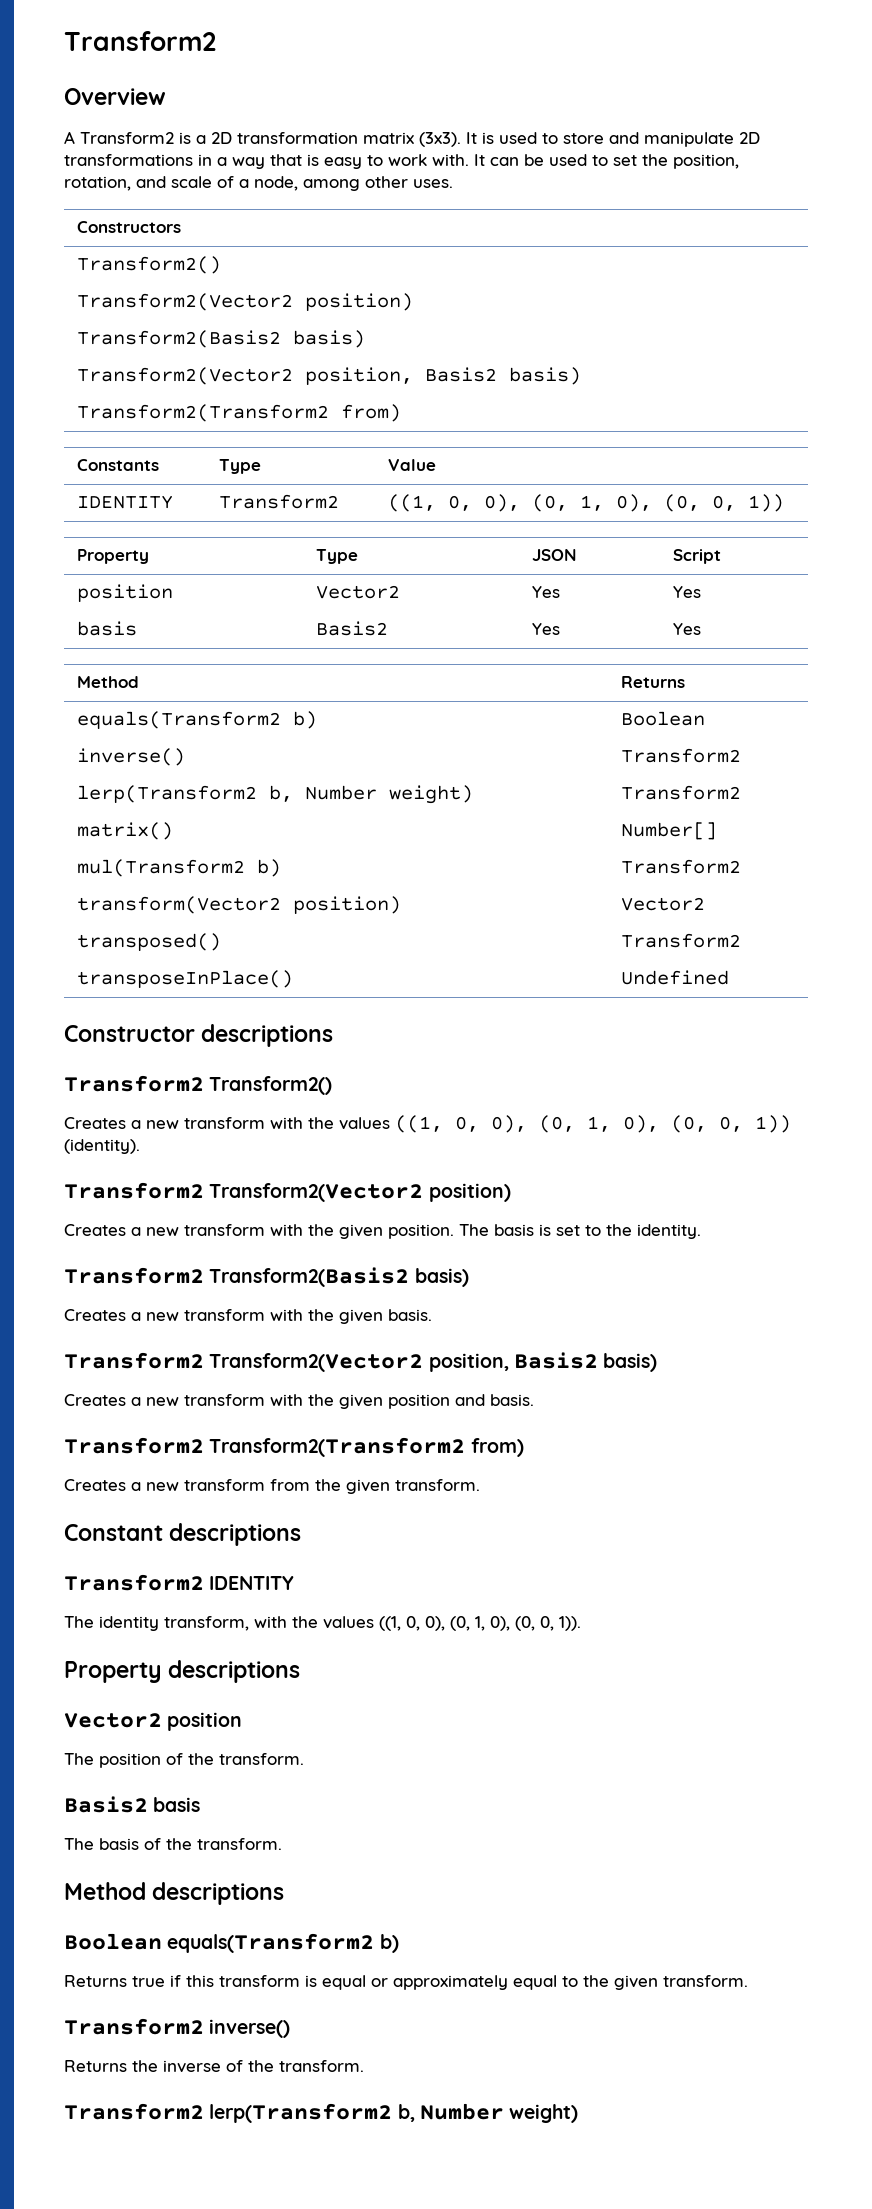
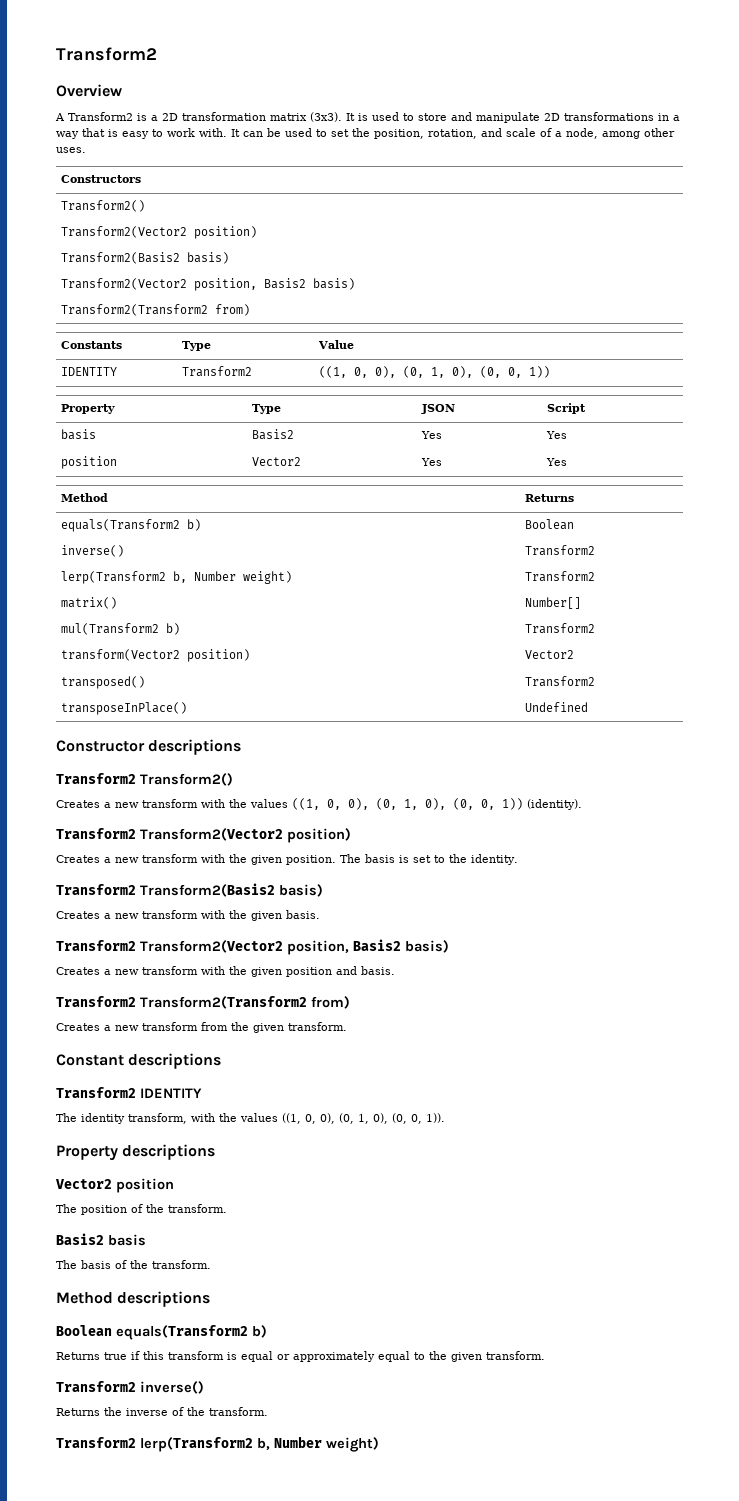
[77,584,174,602] [316,585,401,599] [532,586,561,598] [673,586,702,598] [77,621,138,636] [316,621,389,636] position | Vector2 | Yes | Yes // basis | Basis2 -> [60,429,96,440] [251,429,294,440] [420,431,442,439] [545,431,567,439] [60,456,117,469] [251,457,301,466] basis | Basis2 | Yes | Yes // position | Vector2

